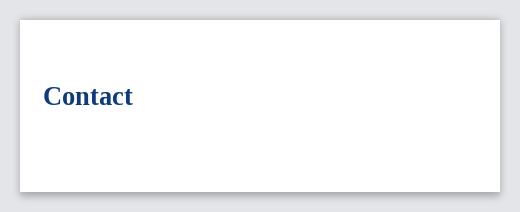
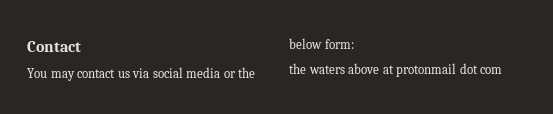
(133, 96) none -> [27,67,256,81] [289,38,354,49] [289,63,503,77] // You may contact us via social media or the below form: // the waters above at protonmail dot com

